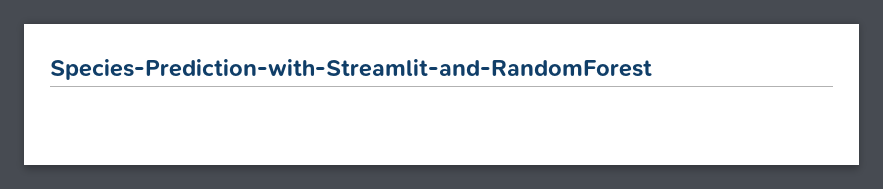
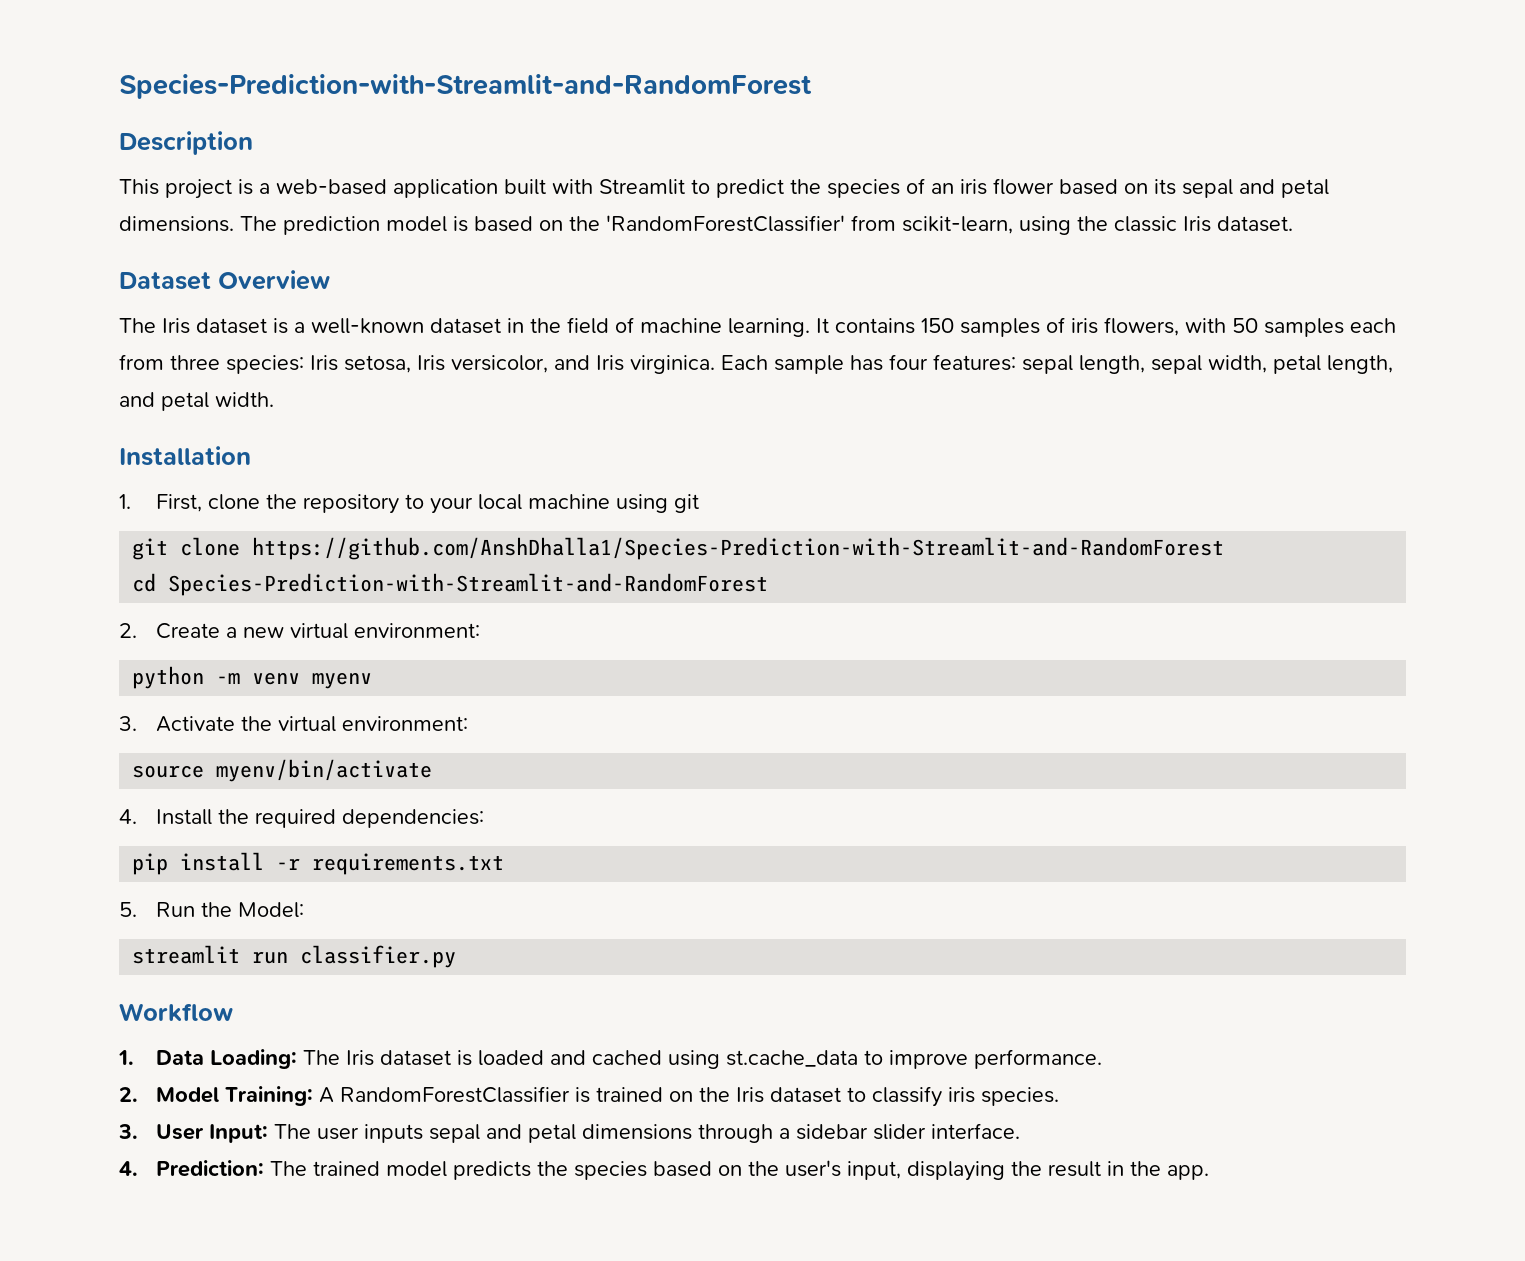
[50,59,652,80] Species-Prediction-with-Streamlit-and-RandomForest -> [119,74,812,99] [119,131,253,155] [119,178,1329,199] [119,215,1293,235] [119,270,330,290] [119,317,1396,337] [119,354,1393,374] [119,392,274,411] [119,446,251,466] [119,494,699,514] [132,537,1225,560] [132,573,769,596] [119,623,480,639] [132,666,373,689] [119,716,468,732] [132,759,433,782] [119,809,484,828] [132,852,505,875] [119,902,304,918] [132,945,457,968] [119,1003,233,1022] [118,1049,1102,1069] [119,1086,1059,1107] [118,1123,1020,1143] [119,1160,1209,1181] Species-Prediction-with-Streamlit-and-RandomForest // Description // This project is a web-based application built with Streamlit to predict the species of an iris flower based on its sepal and petal dimensions. The prediction model is based on the 'RandomForestClassifier' from scikit-learn, using the classic Iris dataset. // Dataset Overview // The Iris dataset is a well-known dataset in the field of machine learning. It contains 150 samples of iris flowers, with 50 samples each from three species: Iris setosa, Iris versicolor, and Iris virginica. Each sample has four features: sepal length, sepal width, petal length, and petal width. // Installation // 1. First, clone the repository to your local machine using git // git clone https://github.com/AnshDhalla1/Species-Prediction-with-Streamlit-and-RandomForest // cd Species-Prediction-with-Streamlit-and-RandomForest // 2. Create a new virtual environment: // python -m venv myenv // 3. Activate the virtual environment: // source myenv/bin/activate // 4. Install the required dependencies: // pip install -r requirements.txt // 5. Run the Model: // streamlit run classifier.py // Workflow // 1. Data Loading: The Iris dataset is loaded and cached using st.cache_data to improve performance. // 2. Model Training: A RandomForestClassifier is trained on the Iris dataset to classify iris species. // 3. User Input: The user inputs sepal and petal dimensions through a sidebar slider interface. // 4. Prediction: The trained model predicts the species based on the user's input, displaying the result in the app.

